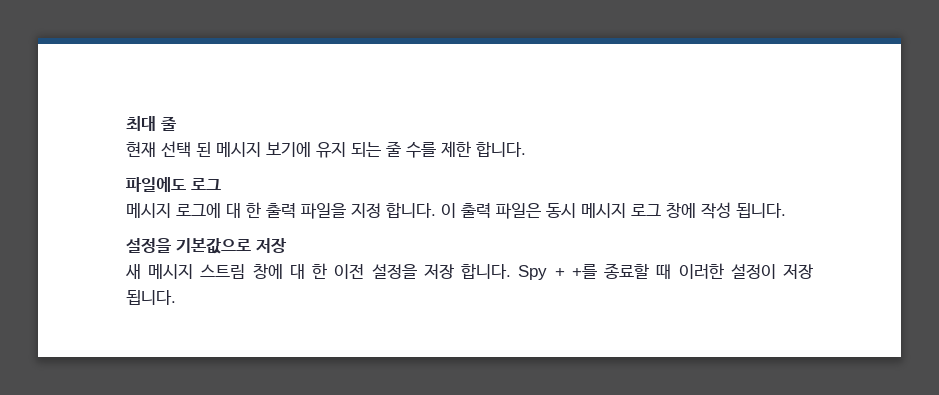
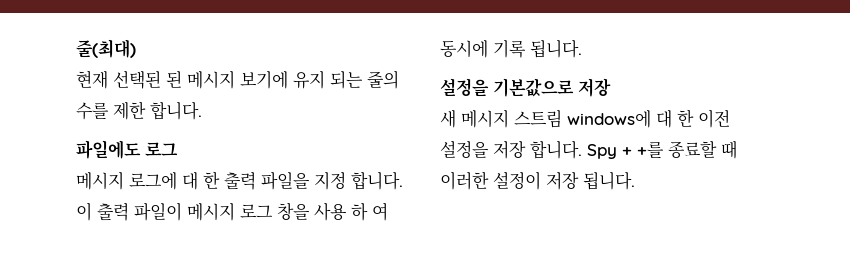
[126,116,177,131] 최대 줄 -> [76,39,136,58] 줄(최대)
[161,141,191,157] 선택 -> [113,70,161,89] 선택된
[386,141,401,157] 줄 -> [367,70,399,89] 줄의
[496,202,731,219] 파일은 동시 메시지 로그 창에 작성 -> [134,202,388,221] [440,40,526,58] 파일이 메시지 로그 창을 사용 하 여 동시에 기록
[252,264,283,279] 창에 -> [567,110,651,128] windows에

